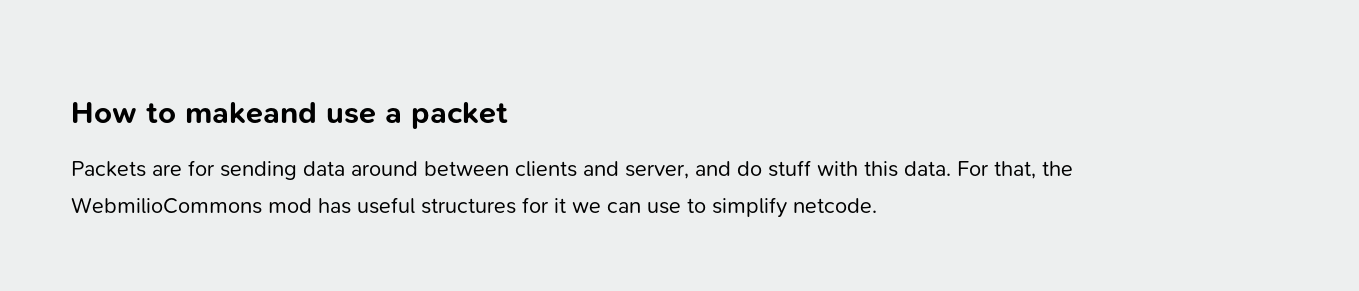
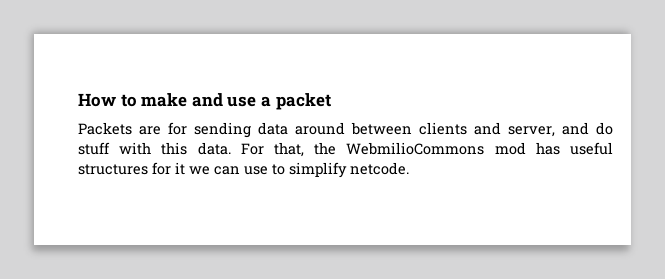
[185,102,317,124] makeand -> [141,93,223,107] make and

